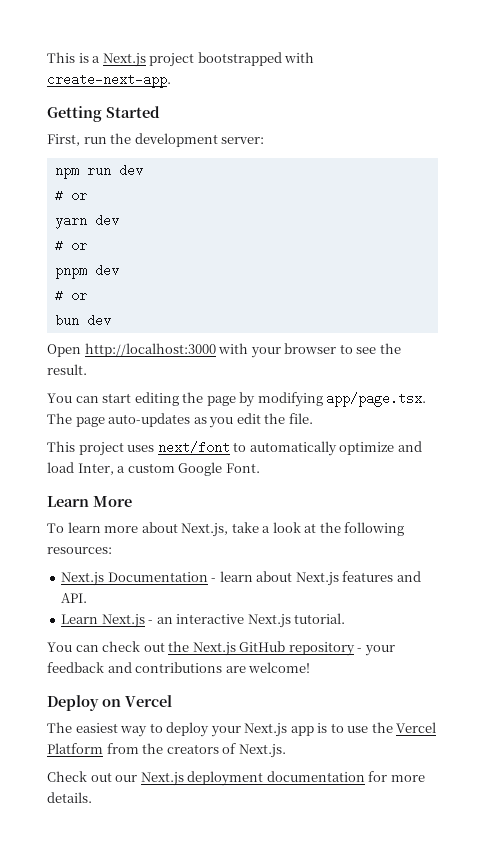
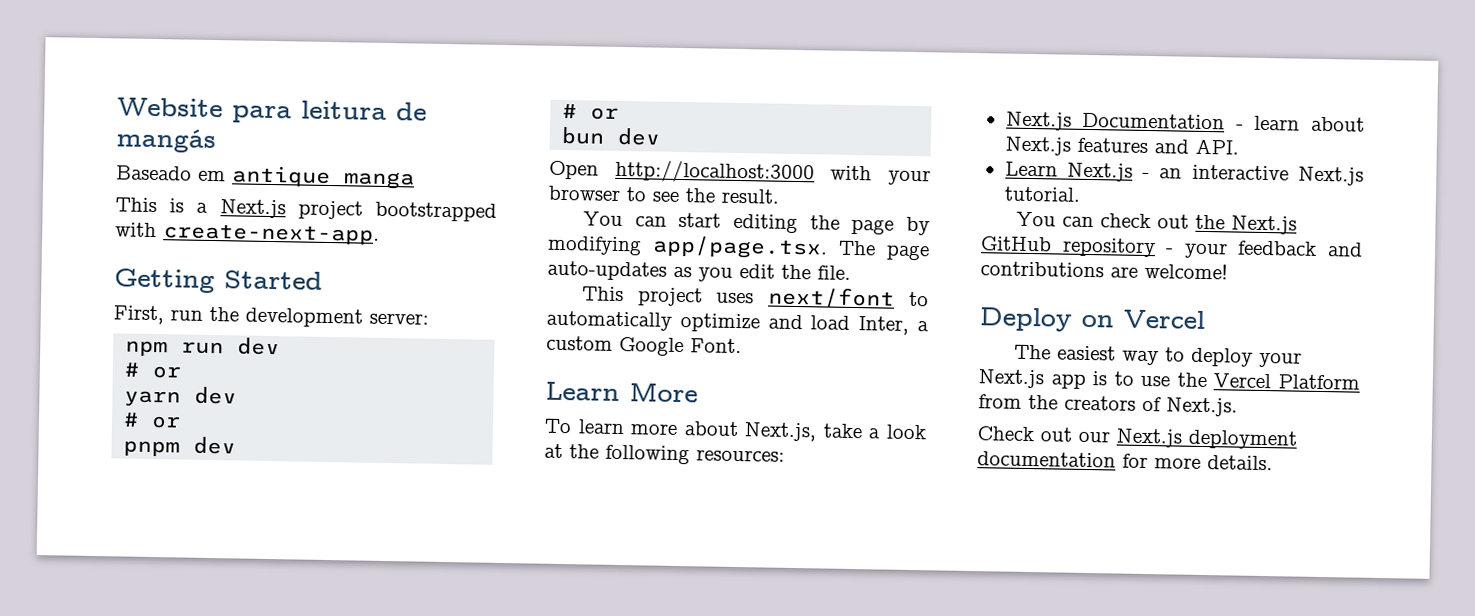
(47, 57) none -> [117,97,427,124] [116,128,216,154] [116,165,415,190] Website para leitura de mangás // Baseado em antique manga //

